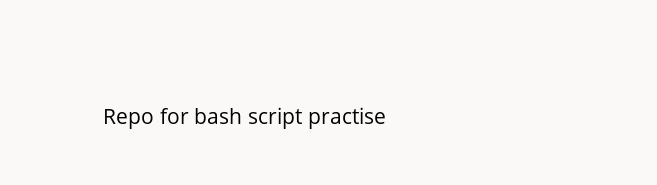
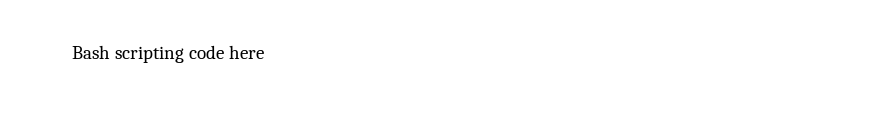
[103,107,386,129] Repo for bash script practise -> [72,45,265,63] Bash scripting code here

